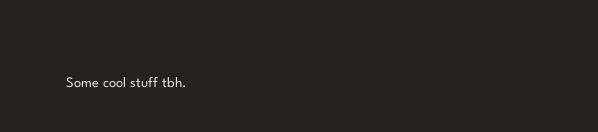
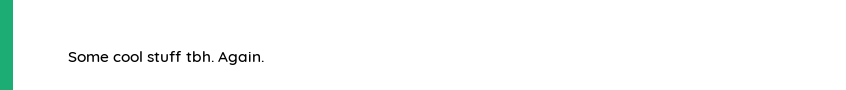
(187, 82) none -> [217,51,264,65] Again.

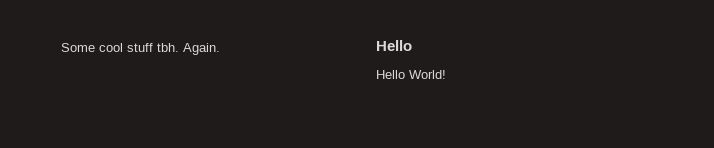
(264, 58) none -> [376,40,412,51] [376,70,446,79] // Hello // Hello World!

